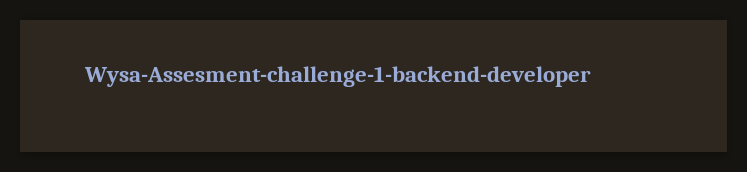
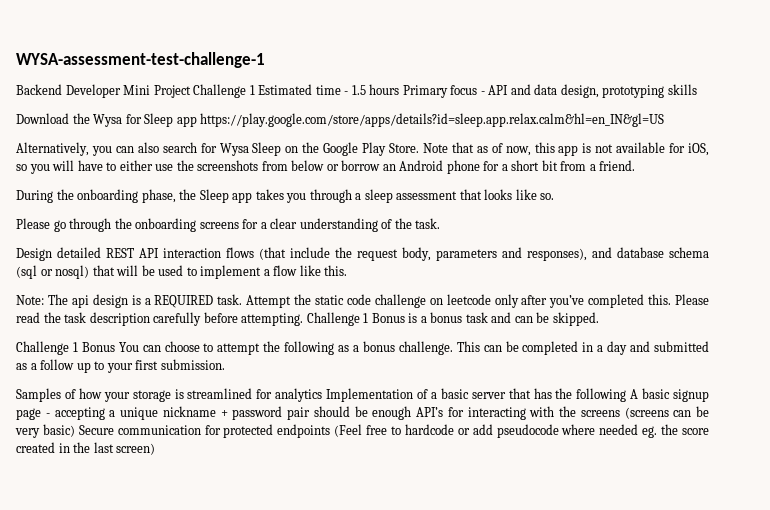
[84,66,591,87] Wysa-Assesment-challenge-1-backend-developer -> [16,52,265,68] [16,84,697,98] [16,113,665,127] [16,142,709,156] [16,160,636,174] [16,189,555,203] [16,218,441,232] [16,247,709,261] [16,265,348,279] [16,294,709,308] [16,312,599,326] [16,341,710,355] [16,359,225,373] [16,388,709,402] [16,406,709,420] [15,424,710,438] [16,442,156,455] WYSA-assessment-test-challenge-1 // Backend Developer Mini Project Challenge 1 Estimated time - 1.5 hours Primary focus - API and data design, prototyping skills // Download the Wysa for Sleep app https://play.google.com/store/apps/details?id=sleep.app.relax.calm&hl=en_IN&gl=US // Alternatively, you can also search for Wysa Sleep on the Google Play Store. Note that as of now, this app is not available for iOS, so you will have to either use the screenshots from below or borrow an Android phone for a short bit from a friend. // During the onboarding phase, the Sleep app takes you through a sleep assessment that looks like so. // Please go through the onboarding screens for a clear understanding of the task. // Design detailed REST API interaction flows (that include the request body, parameters and responses), and database schema (sql or nosql) that will be used to implement a flow like this. // Note: The api design is a REQUIRED task. Attempt the static code challenge on leetcode only after you’ve completed this. Please read the task description carefully before attempting. Challenge 1 Bonus is a bonus task and can be skipped. // Challenge 1 Bonus You can choose to attempt the following as a bonus challenge. This can be completed in a day and submitted as a follow up to your first submission. // Samples of how your storage is streamlined for analytics Implementation of a basic server that has the following A basic signup page - accepting a unique nickname + password pair should be enough API’s for interacting with the screens (screens can be very basic) Secure communication for protected endpoints (Feel free to hardcode or add pseudocode where needed eg. the score created in the last screen)

